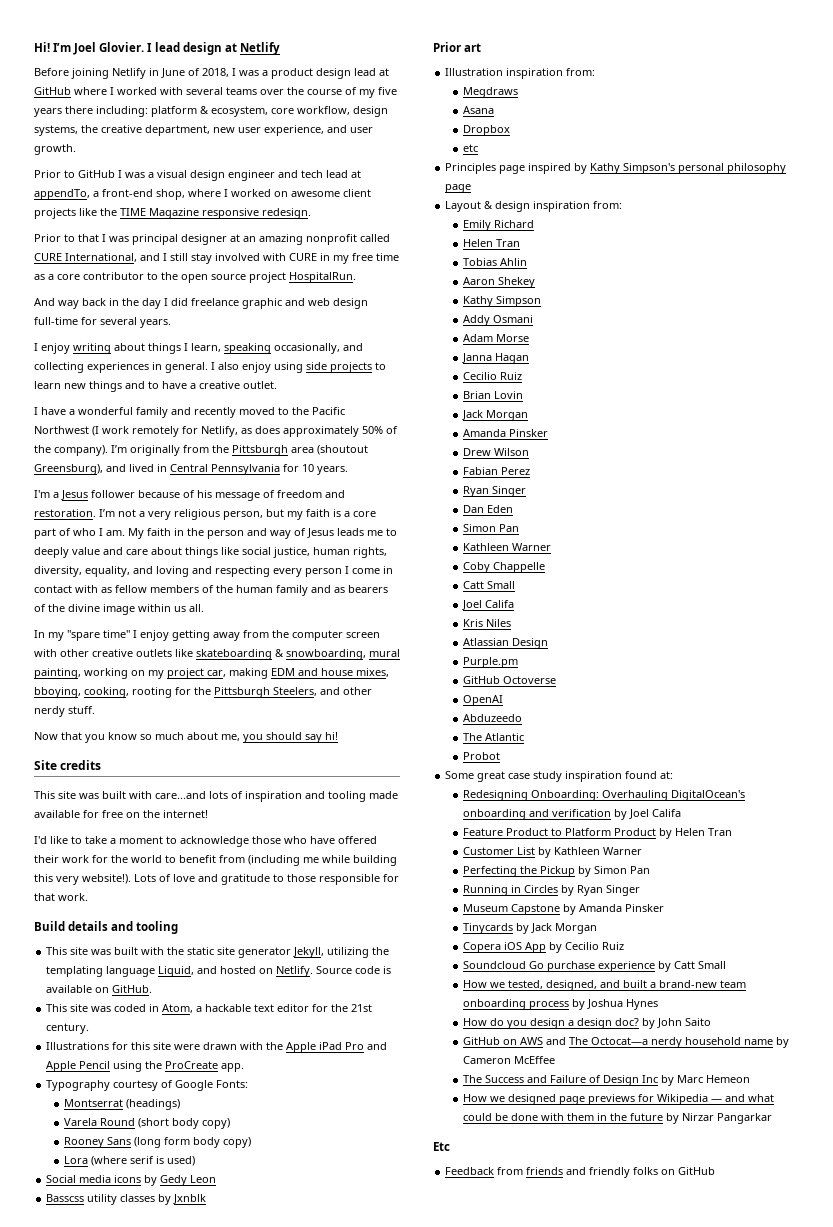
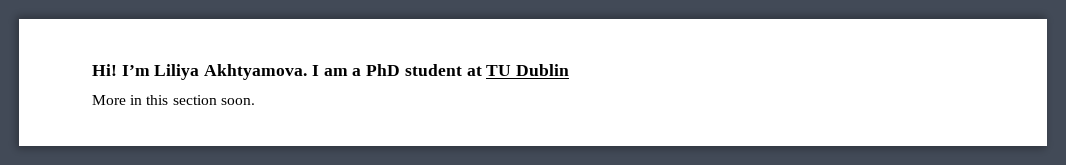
[73,42,280,55] [34,68,389,79] [34,87,397,98] [34,106,388,117] [34,125,373,136] [34,144,76,155] [34,170,361,181] [34,189,371,200] [34,208,311,219] [34,234,390,245] [34,253,399,264] [34,272,356,283] [34,298,368,309] [34,317,171,328] [34,343,363,354] [34,362,386,373] [34,381,277,392] [34,407,345,418] [34,426,398,437] [34,445,368,456] [34,464,348,475] [34,490,345,501] [34,509,376,520] [34,528,397,539] [34,547,387,558] [34,566,393,577] [34,585,388,596] [34,604,204,615] [34,630,380,641] [34,649,400,660] [34,668,389,679] [34,687,372,698] [34,706,95,717] [34,732,338,743] [34,760,102,770] [34,791,398,802] [34,810,208,818] [34,836,377,847] [34,855,397,866] [34,874,399,885] [34,893,88,901] [34,921,179,934] [46,947,390,958] [46,966,392,977] [46,985,153,993] [46,1004,373,1013] [46,1023,90,1034] [46,1042,388,1053] [46,1061,245,1072] [46,1080,249,1091] [64,1099,181,1110] [64,1118,231,1129] [64,1137,252,1148] [64,1156,196,1166] [46,1175,217,1186] [46,1194,207,1205] [433,42,482,52] [445,68,596,79] [463,87,519,98] [463,106,495,114] [463,125,511,136] [463,144,479,152] [445,163,787,174] [445,184,472,193] [445,201,623,212] [463,220,535,231] [463,239,521,247] [463,258,528,266] [463,277,536,288] [463,296,542,307] [463,315,534,326] [463,334,530,342] [462,353,530,364] [463,372,523,380] [463,391,524,399] [462,410,529,421] [463,429,549,437] [463,448,530,456] [463,467,531,475] [463,486,527,497] [463,505,514,513] [463,524,520,532] [463,543,552,551] [463,562,546,573] [463,581,516,589] [462,600,515,610] [463,619,512,627] [463,638,549,649] [463,657,519,668] [463,676,557,684] [463,695,504,706] [463,714,523,722] [463,733,525,741] [463,752,501,760] [445,771,674,782] [463,790,746,801] [463,809,682,820] [463,828,733,839] [463,847,643,858] [463,866,651,877] [463,885,641,896] [463,904,665,915] [463,923,598,934] [463,942,625,953] [463,961,727,972] [463,980,747,991] [463,999,659,1010] [463,1018,712,1029] [463,1037,790,1048] [463,1056,556,1064] [463,1075,751,1086] [463,1094,775,1105] [463,1113,773,1124] [433,1142,450,1151] [445,1167,716,1178] Joel Glovier. I lead design at Netlify // Before joining Netlify in June of 2018, I was a product design lead at GitHub where I worked with several teams over the course of my five years there including: platform & ecosystem, core workflow, design systems, the creative department, new user experience, and user growth. // Prior to GitHub I was a visual design engineer and tech lead at appendTo, a front-end shop, where I worked on awesome client projects like the TIME Magazine responsive redesign. // Prior to that I was principal designer at an amazing nonprofit called CURE International, and I still stay involved with CURE in my free time as a core contributor to the open source project HospitalRun. // And way back in the day I did freelance graphic and web design full-time for several years. // I enjoy writing about things I learn, speaking occasionally, and collecting experiences in general. I also enjoy using side projects to learn new things and to have a creative outlet. // I have a wonderful family and recently moved to the Pacific Northwest (I work remotely for Netlify, as does approximately 50% of the company). I’m originally from the Pittsburgh area (shoutout Greensburg), and lived in Central Pennsylvania for 10 years. // I'm a Jesus follower because of his message of freedom and restoration. I’m not a very religious person, but my faith is a core part of who I am. My faith in the person and way of Jesus leads me to deeply value and care about things like social justice, human rights, diversity, equality, and loving and respecting every person I come in contact with as fellow members of the human family and as bearers of the divine image within us all. // In my "spare time" I enjoy getting away from the computer screen with other creative outlets like skateboarding & snowboarding, mural painting, working on my project car, making EDM and house mixes, bboying, cooking, rooting for the Pittsburgh Steelers, and other nerdy stuff. // Now that you know so much about me, you should say hi! // Site credits // This site was built with care...and lots of inspiration and tooling made available for free on the internet! // I'd like to take a moment to acknowledge those who have offered their work for the world to benefit from (including me while building this very website!). Lots of love and gratitude to those responsible for that work. // Build details and tooling // This site was built with the static site generator Jekyll, utilizing the templating language Liquid, and hosted on Netlify. Source code is available on GitHub. // This site was coded in Atom, a hackable text editor for the 21st century. // Illustrations for this site were drawn with the Apple iPad Pro and Apple Pencil using the ProCreate app. // Typography courtesy of Google Fonts: // Montserrat (headings) // Varela Round (short body copy) // Rooney Sans (long form body copy) // Lora (where serif is used) // Social media icons by Gedy Leon // Basscss utility classes by Jxnblk // Prior art // Illustration inspiration from: // Megdraws // Asana // Dropbox // etc // Principles page inspired by Kathy Simpson's personal philosophy page // Layout & design inspiration from: // Emily Richard // Helen Tran // Tobias Ahlin // Aaron Shekey // Kathy Simpson // Addy Osmani // Adam Morse // Janna Hagan // Cecilio Ruiz // Brian Lovin // Jack Morgan // Amanda Pinsker // Drew Wilson // Fabian Perez // Ryan Singer // Dan Eden // Simon Pan // Kathleen Warner // Coby Chappelle // Catt Small // Joel Califa // Kris Niles // Atlassian Design // Purple.pm // GitHub Octoverse // OpenAI // Abduzeedo // The Atlantic // Probot // Some great case study inspiration found at: // Redesigning Onboarding: Overhauling DigitalOcean's onboarding and verification by Joel Califa // Feature Product to Platform Product by Helen Tran // Customer List by Kathleen Warner // Perfecting the Pickup by Simon Pan // Running in Circles by Ryan Singer // Museum Capstone by Amanda Pinsker // Tinycards by Jack Morgan // Copera iOS App by Cecilio Ruiz // Soundcloud Go purchase experience by Catt Small // How we tested, designed, and built a brand-new team onboarding process by Joshua Hynes // How do you design a design doc? by John Saito // GitHub on AWS and The Octocat—a nerdy household name by Cameron McEffee // The Success and Failure of Design Inc by Marc Hemeon // How we designed page previews for Wikipedia — and what could be done with them in the future by Nirzar Pangarkar // Etc // Feedback from friends and friendly folks on GitHub -> [154,64,569,80] [92,95,255,105] Liliya Akhtyamova. I am a PhD student at TU Dublin // More in this section soon.

